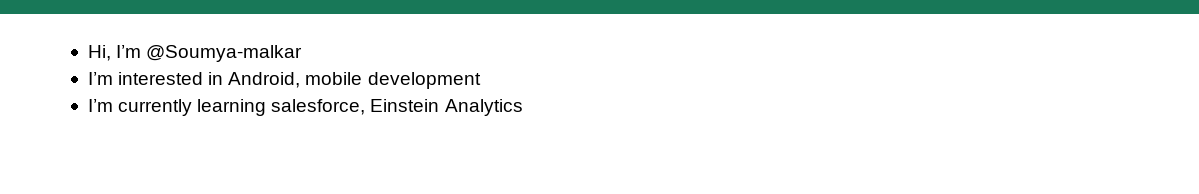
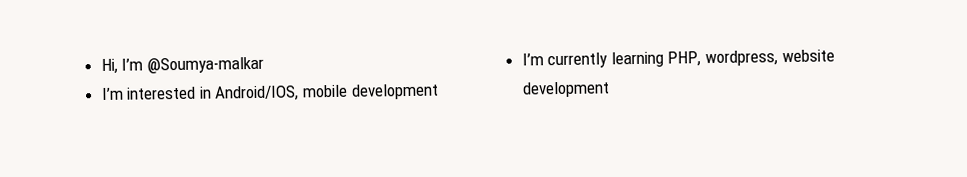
[228,72,301,88] Android, -> [214,85,300,102] Android/IOS,
[271,99,523,116] salesforce, Einstein Analytics -> [667,49,835,67] [521,81,610,98] PHP, wordpress, website development

